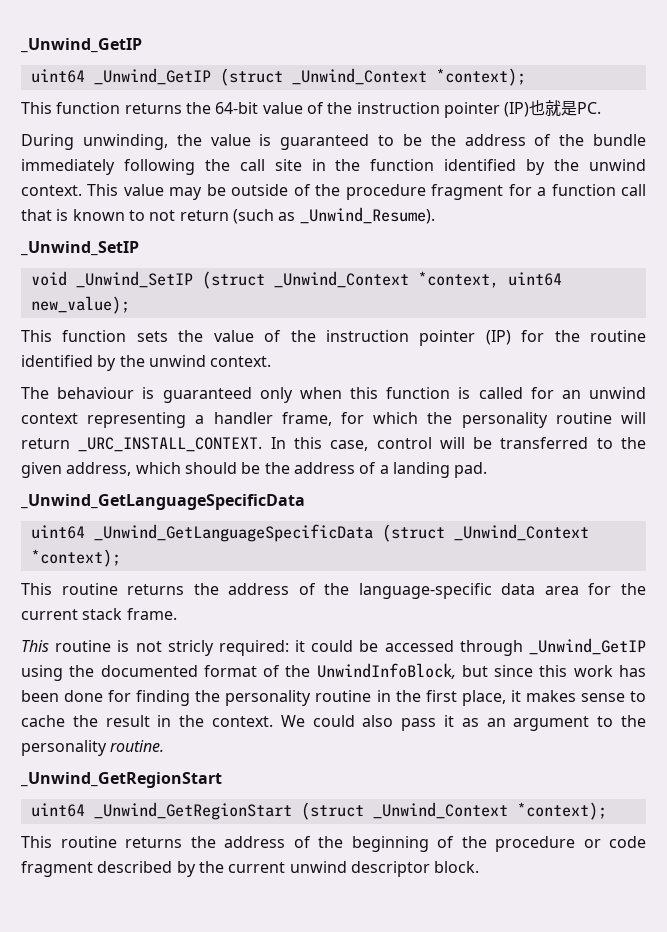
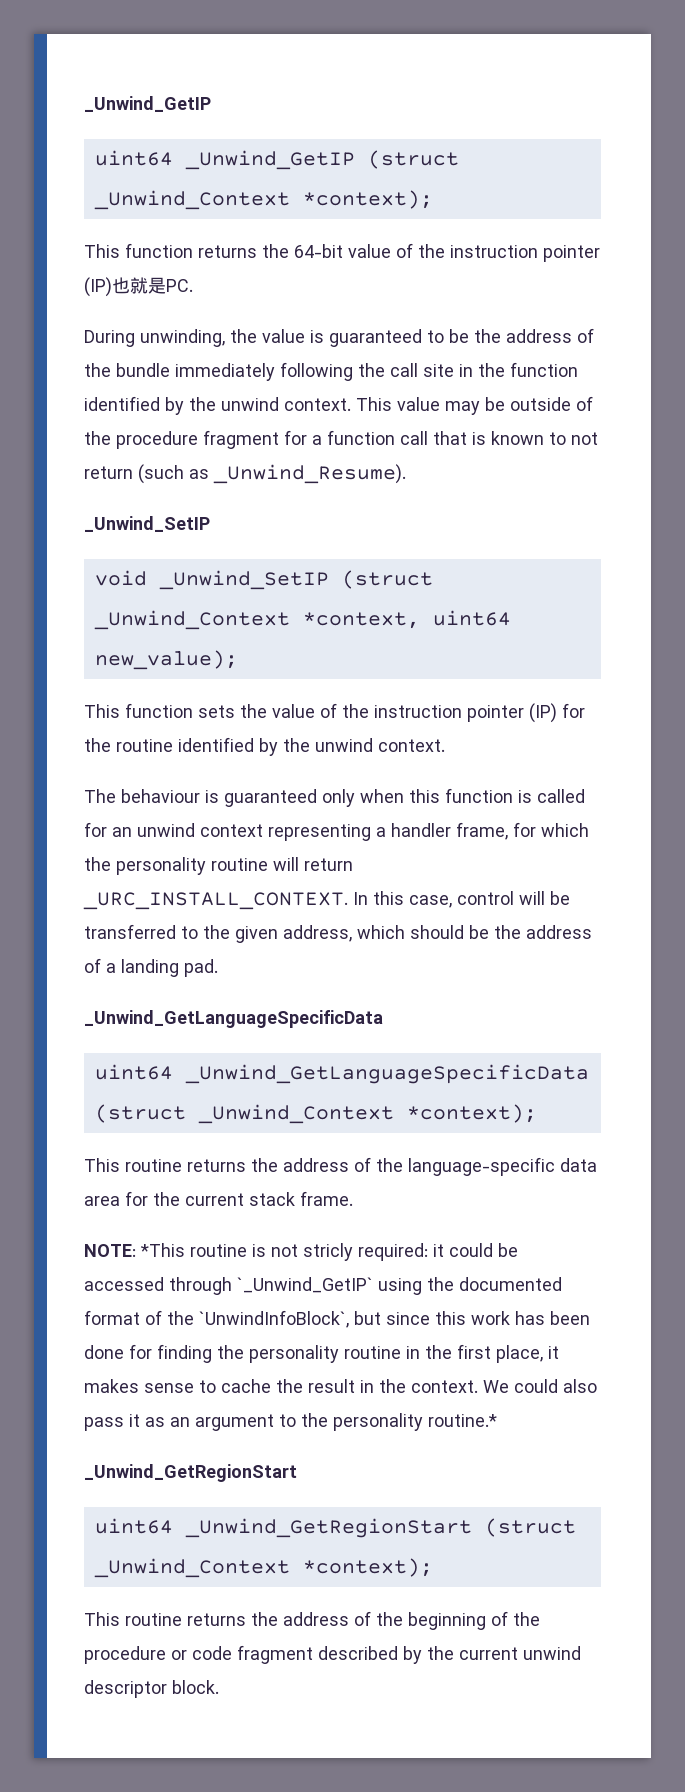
[21,640,49,652] This -> [84,1243,185,1257] NOTE: *This
[529,638,646,655] _Unwind_GetIP -> [237,1277,373,1293] `_Unwind_GetIP`
[316,663,456,679] UnwindInfoBlock, -> [199,1310,349,1328] `UnwindInfoBlock`,
[110,740,165,752] routine. -> [428,1414,497,1427] routine.*

